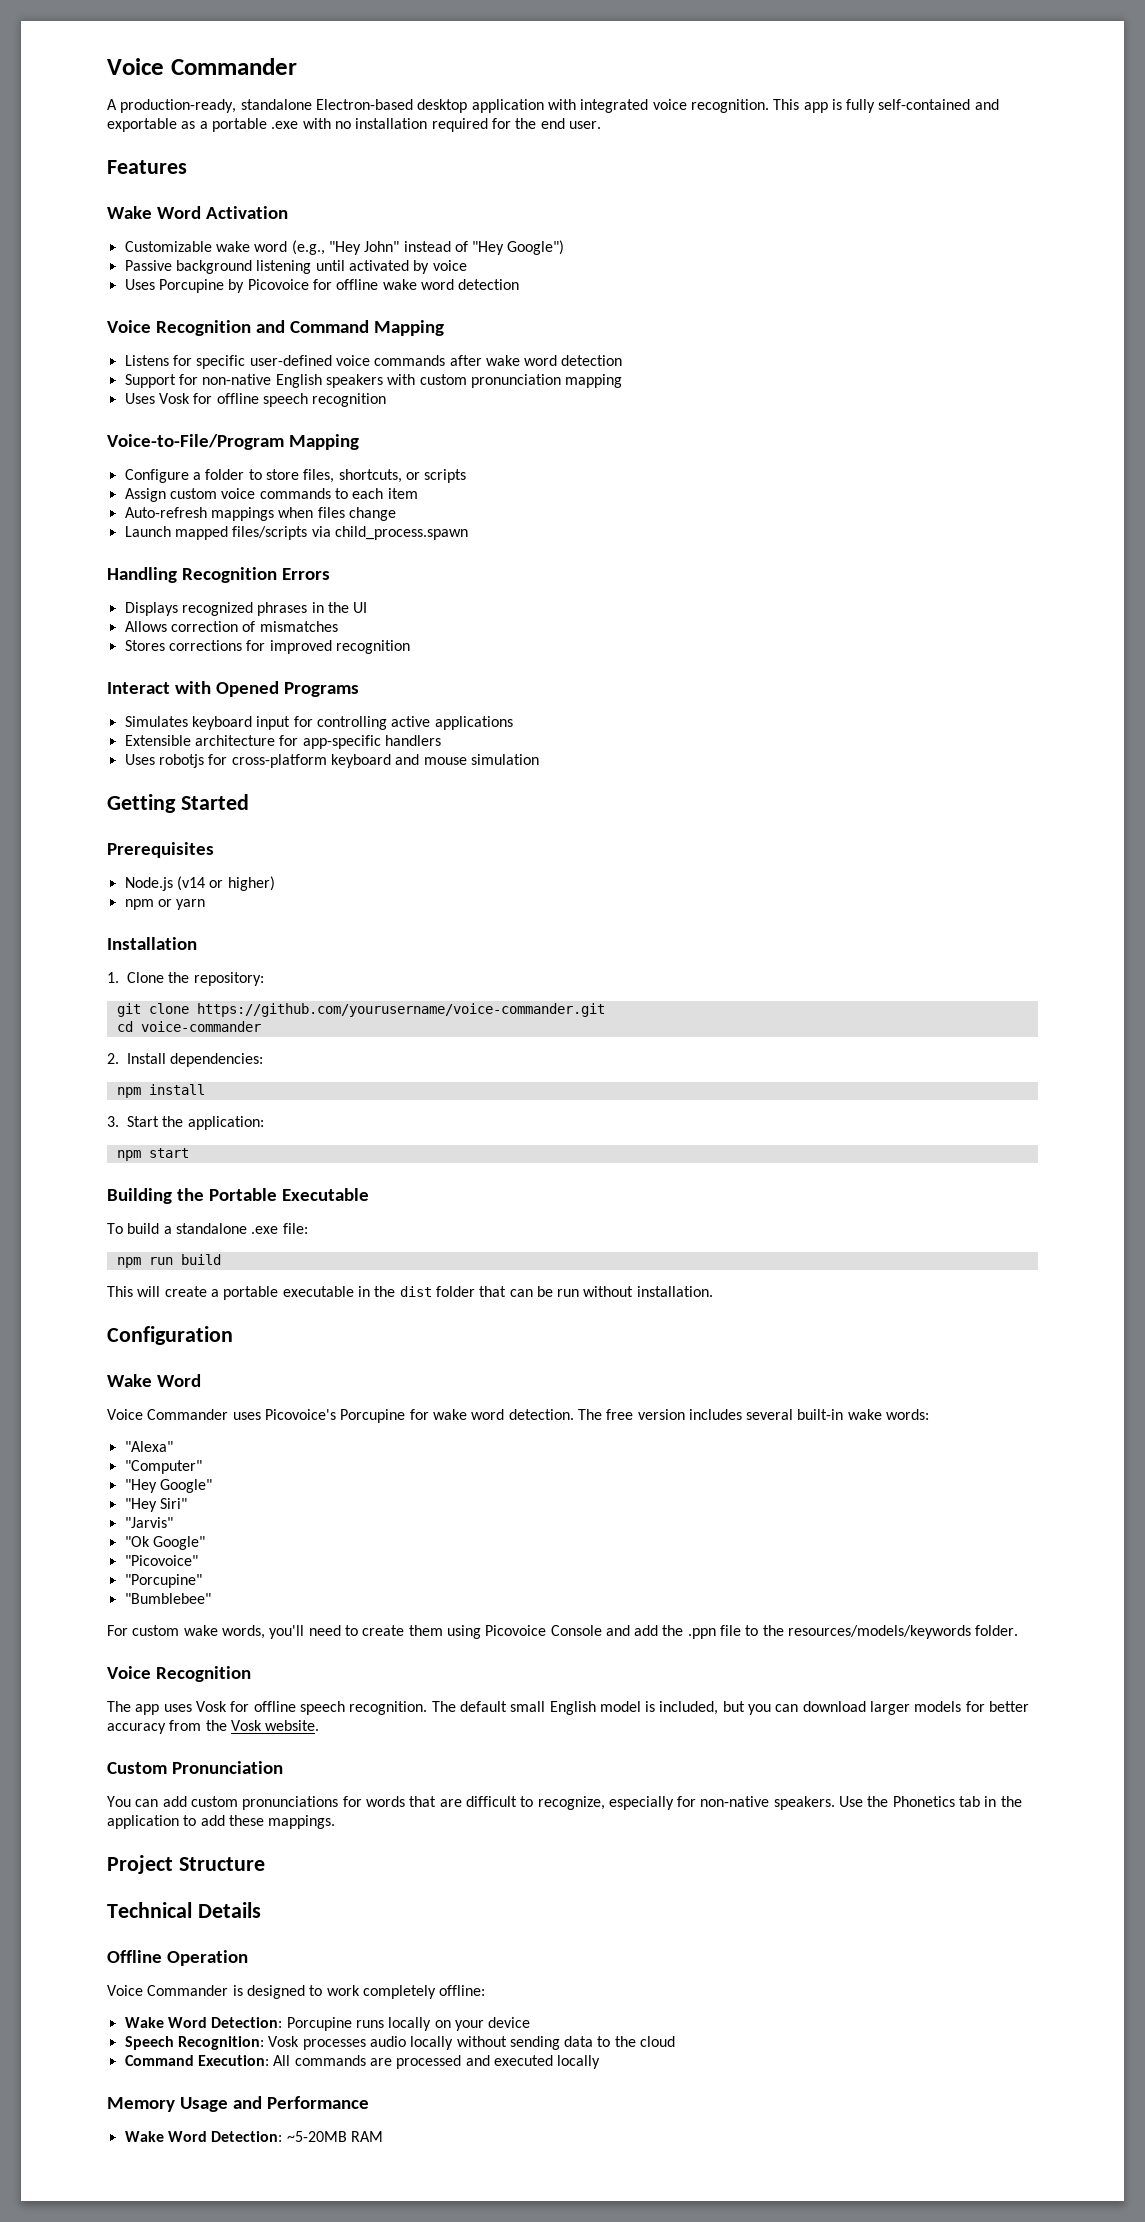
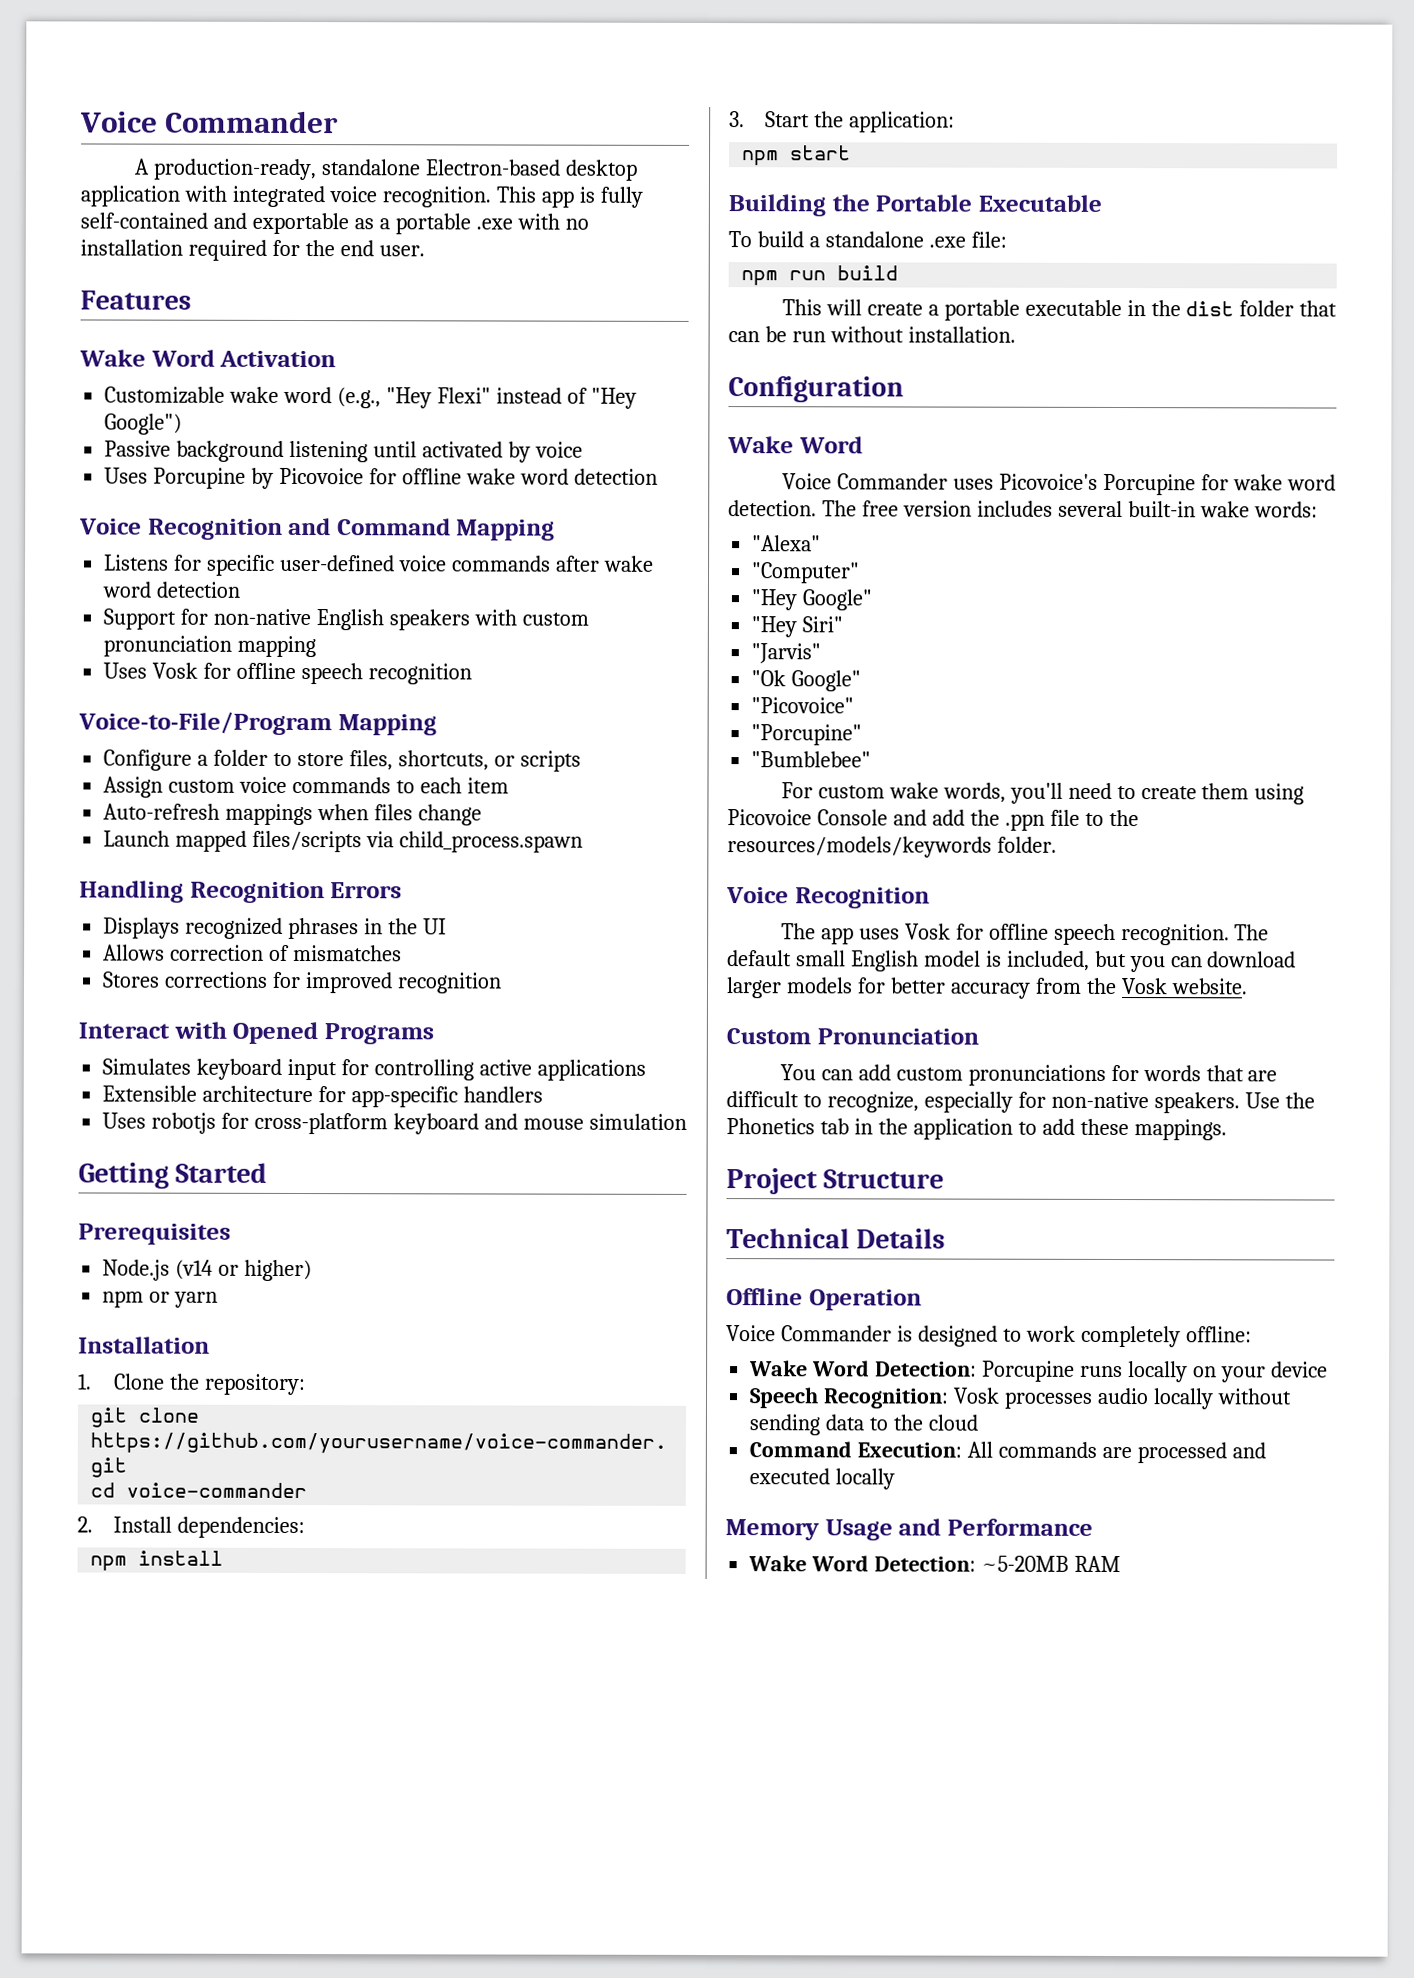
[364,241,400,252] John" -> [436,387,491,404] Flexi"

